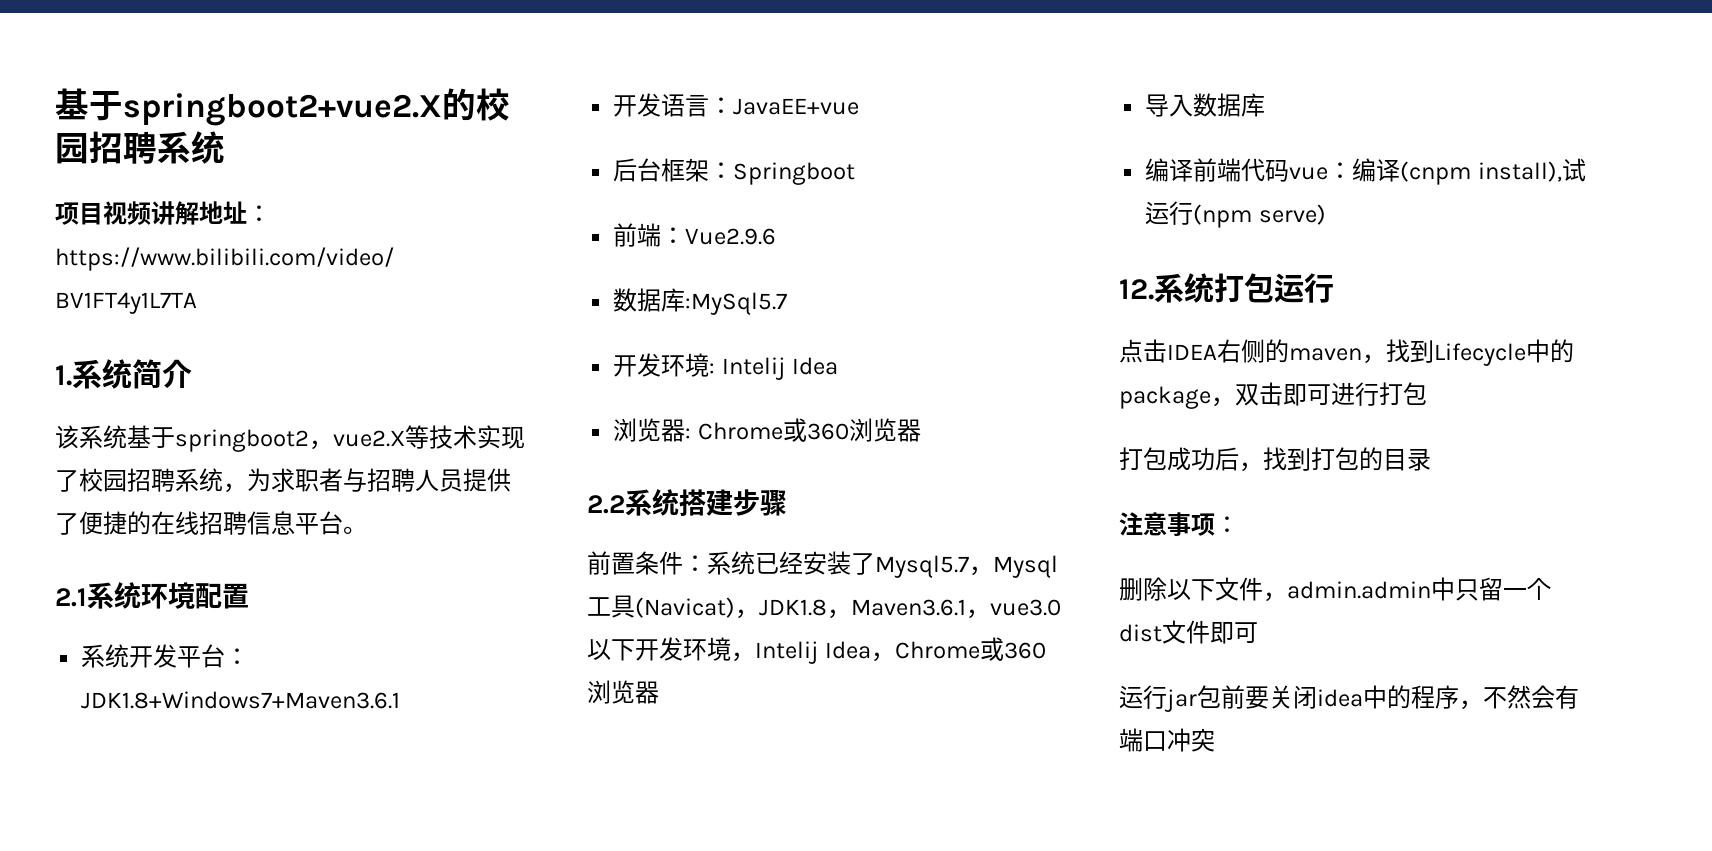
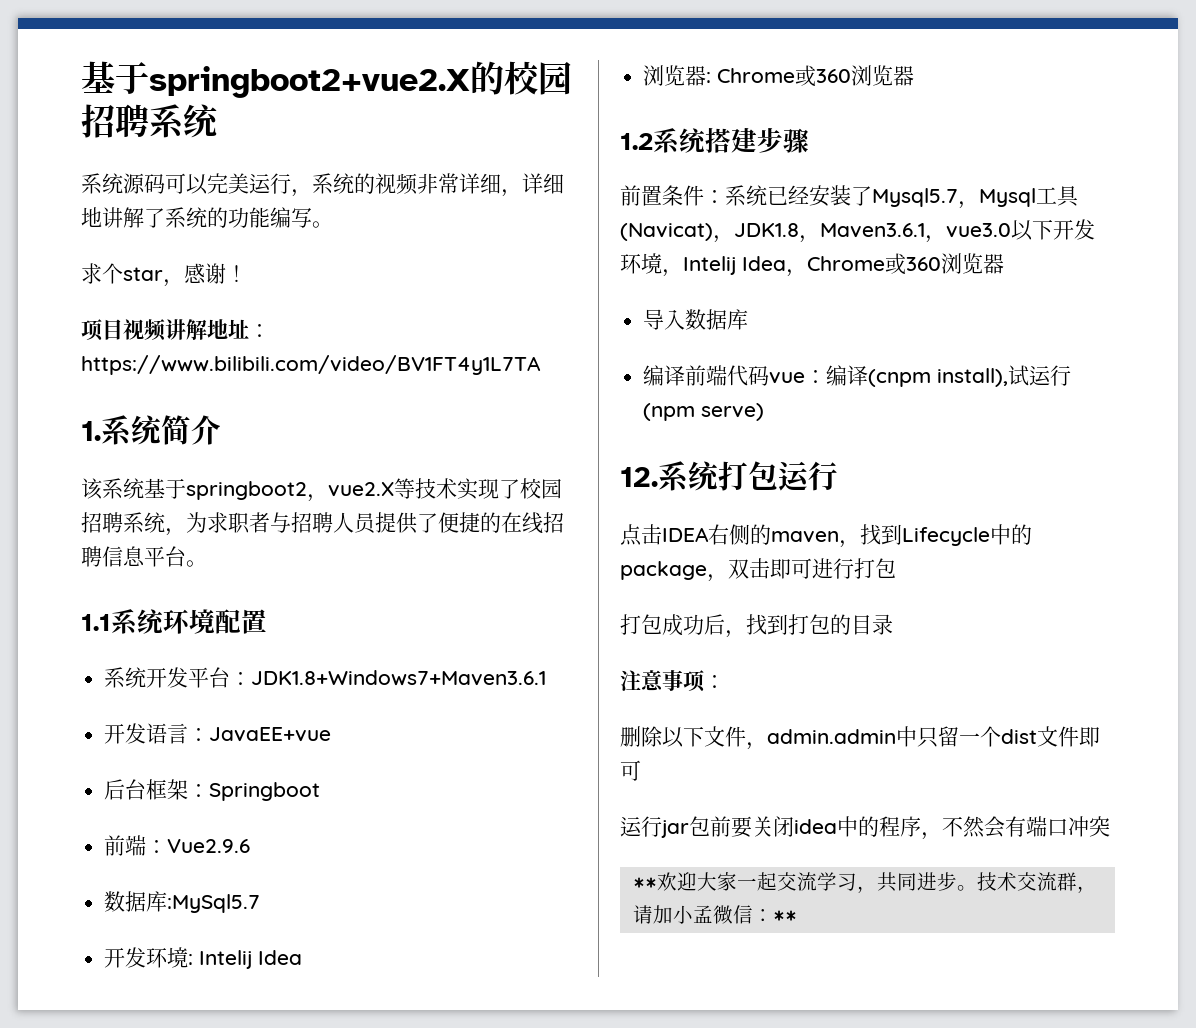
(225, 147) none -> [81,173,564,197] [81,207,333,228] [81,263,247,287] // 系统源码可以完美运行，系统的视频非常详细，详细地讲解了系统的功能编写。 // 求个star，感谢！
[55,588,87,607] 2.1 -> [81,614,111,631] 1.1
[587,495,625,514] 2.2 -> [620,133,653,150] 1.2
(1215, 740) none -> [632,872,1097,893] [632,905,797,924] // **欢迎大家一起交流学习，共同进步。技术交流群，请加小孟微信：**

